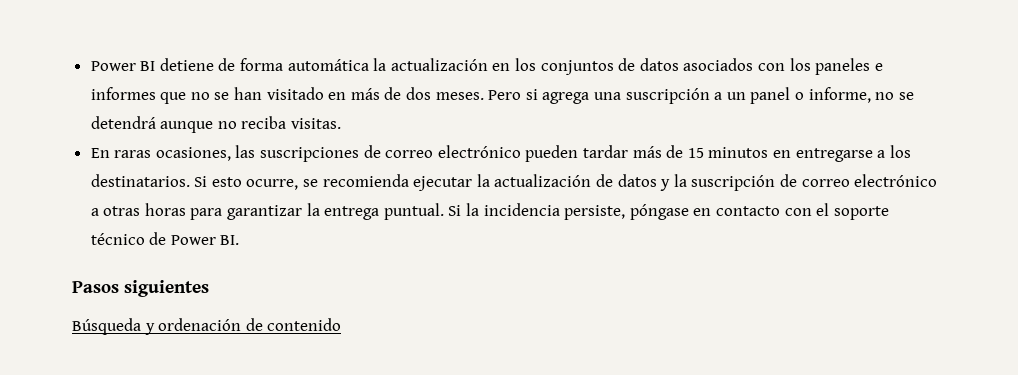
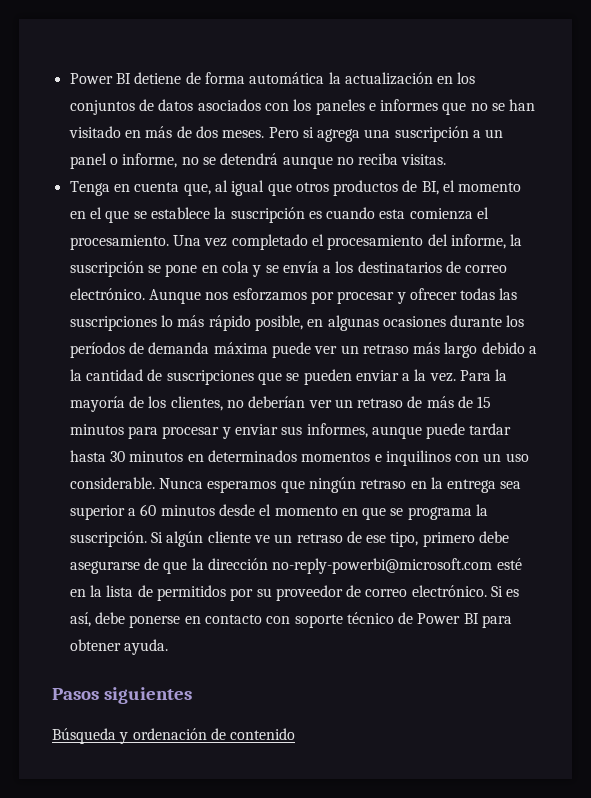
[90,145,911,162] [90,174,938,191] [90,203,689,220] En raras ocasiones, las suscripciones de correo electrónico pueden tardar más de 15 minutos en entregarse a los destinatarios. Si esto ocurre, se recomienda ejecutar la actualización de datos y la suscripción de correo electrónico a otras horas para garantizar la entrega puntual. Si la incidencia persiste, póngase -> [69,180,522,196] [69,207,490,223] [69,234,523,250] [69,261,508,277] [69,288,518,304] [69,315,525,331] [69,342,538,358] [69,369,508,385] [69,396,492,412] [69,423,512,439] [69,450,529,466] [69,477,522,493] [69,504,489,520] [69,531,510,547] [69,558,522,574] [69,585,520,601] [69,612,181,628] Tenga en cuenta que, al igual que otros productos de BI, el momento en el que se establece la suscripción es cuando esta comienza el procesamiento. Una vez completado el procesamiento del informe, la suscripción se pone en cola y se envía a los destinatarios de correo electrónico. Aunque nos esforzamos por procesar y ofrecer todas las suscripciones lo más rápido posible, en algunas ocasiones durante los períodos de demanda máxima puede ver un retraso más largo debido a la cantidad de suscripciones que se pueden enviar a la vez. Para la mayoría de los clientes, no deberían ver un retraso de más de 15 minutos para procesar y enviar sus informes, aunque puede tardar hasta 30 minutos en determinados momentos e inquilinos con un uso considerable. Nunca esperamos que ningún retraso en la entrega sea superior a 60 minutos desde el momento en que se programa la suscripción. Si algún cliente ve un retraso de ese tipo, primero debe asegurarse de que la dirección no-reply-powerbi@microsoft.com esté en la lista de permitidos por su proveedor de correo electrónico. Si es así, debe ponerse
[816,203,830,216] el -> (291, 620) none
[220,235,240,245] BI. -> [463,613,513,628] [69,639,168,655] BI para obtener ayuda.

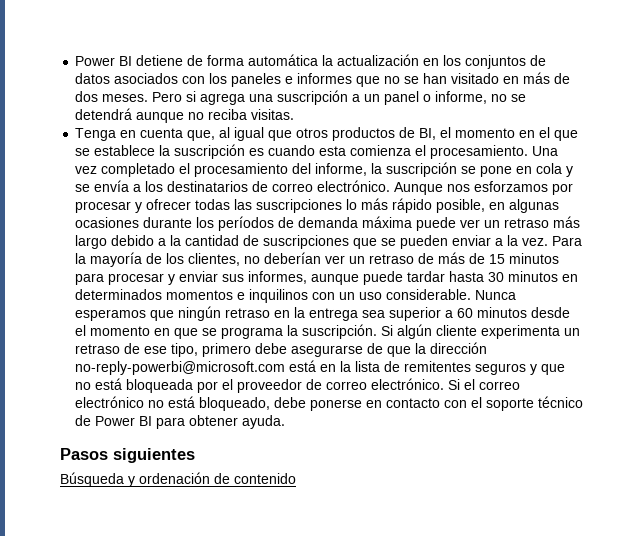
[253,535,270,543] ve -> [481,325,561,339] experimenta
[496,558,522,570] esté -> [289,360,317,372] está
[156,585,272,601] permitidos por su -> [404,361,566,375] [75,378,234,393] remitentes seguros y que no está bloqueada por el
[506,589,520,597] [69,612,91,627] es así, -> [464,379,521,390] [75,396,271,411] el correo electrónico no está bloqueado,
(291, 620) none -> [471,397,483,408] el

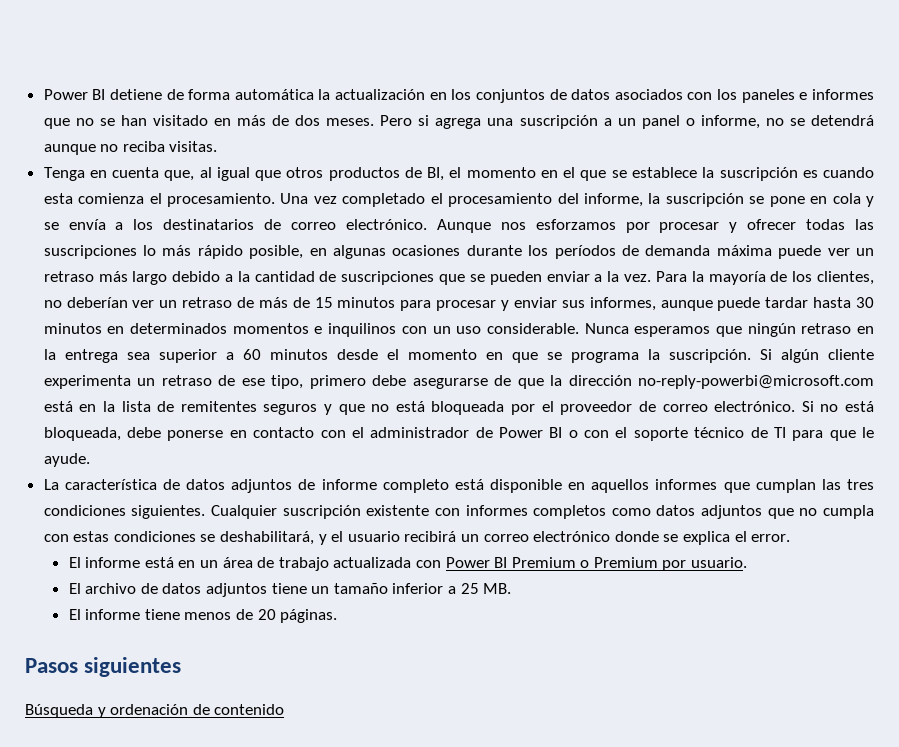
[464,379,521,390] [75,396,271,411] el correo electrónico no está bloqueado, -> [820,401,874,412] [43,427,121,441] no está bloqueada,
[486,396,584,411] [75,415,286,429] soporte técnico de Power BI para obtener ayuda. -> [370,427,875,441] [43,453,90,467] [43,479,874,493] [43,505,874,519] [43,531,791,545] [68,557,748,571] [68,583,512,597] [68,609,338,623] administrador de Power BI o con el soporte técnico de TI para que le ayude. // La característica de datos adjuntos de informe completo está disponible en aquellos informes que cumplan las tres condiciones siguientes. Cualquier suscripción existente con informes completos como datos adjuntos que no cumpla con estas condiciones se deshabilitará, y el usuario recibirá un correo electrónico donde se explica el error. // El informe está en un área de trabajo actualizada con Power BI Premium o Premium por usuario. // El archivo de datos adjuntos tiene un tamaño inferior a 25 MB. // El informe tiene menos de 20 páginas.

